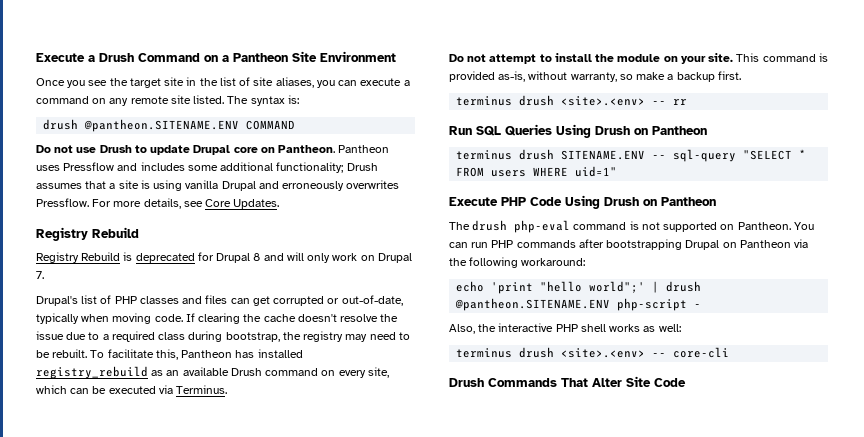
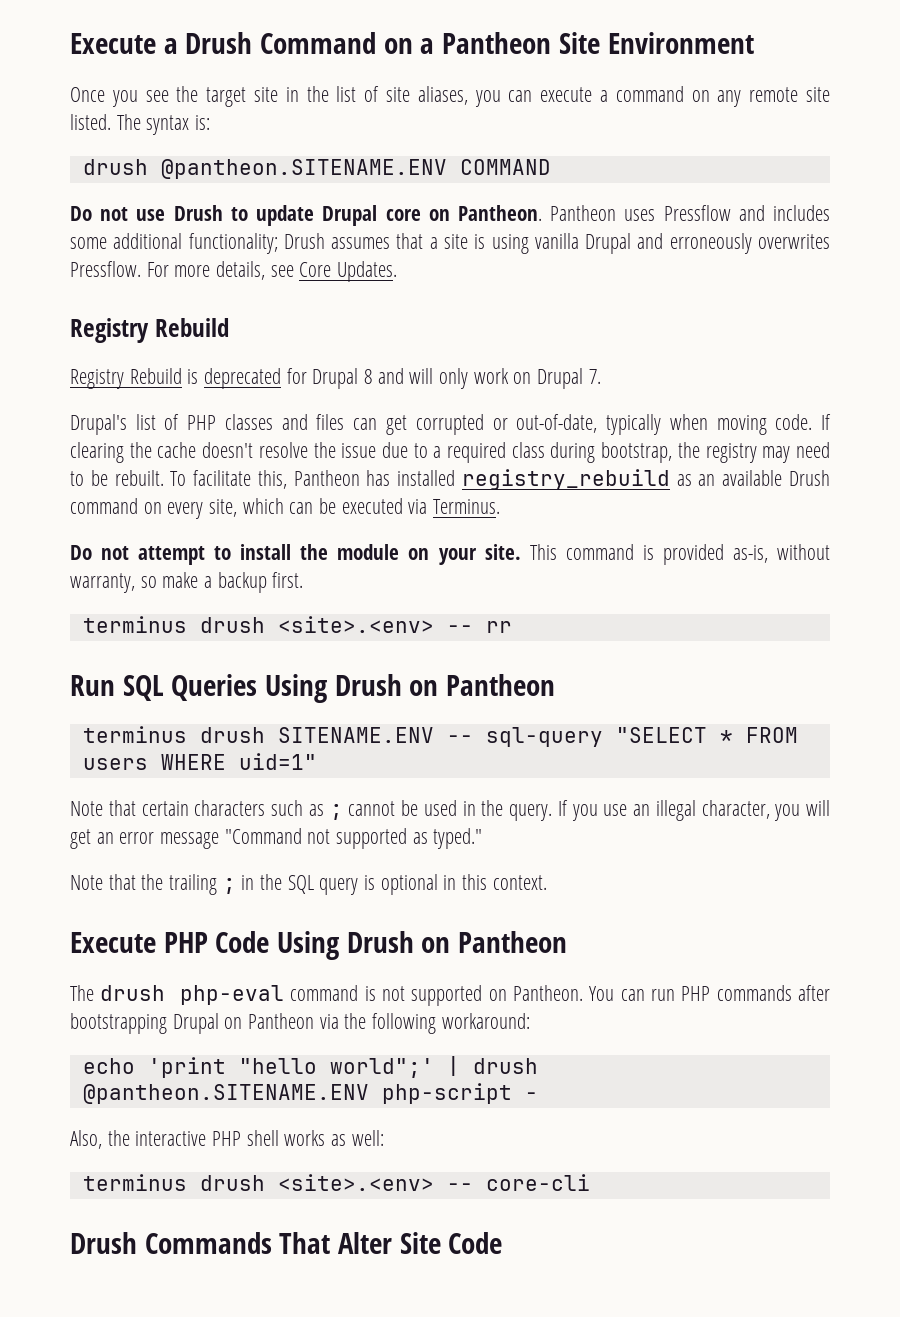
(618, 171) none -> [70,800,831,821] [70,828,483,849] [70,874,547,895] // Note that certain characters such as ; cannot be used in the query. If you use an illegal character, you will get an error message "Command not supported as typed." // Note that the trailing ; in the SQL query is optional in this context.

